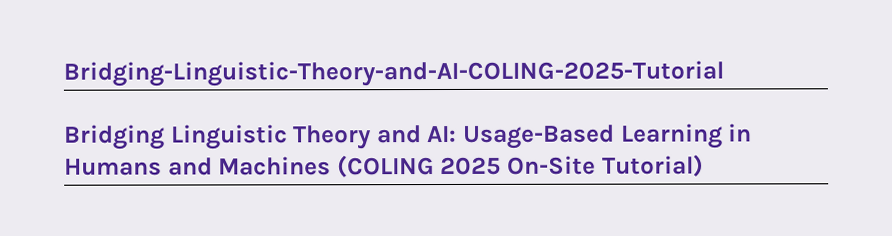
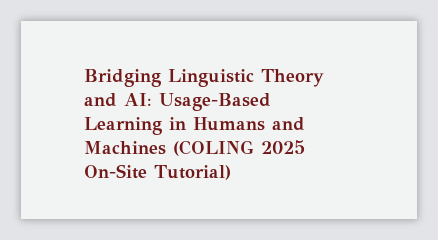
[63,60,724,87] Bridging-Linguistic-Theory-and-AI-COLING-2025-Tutorial // -> (84, 78) none

